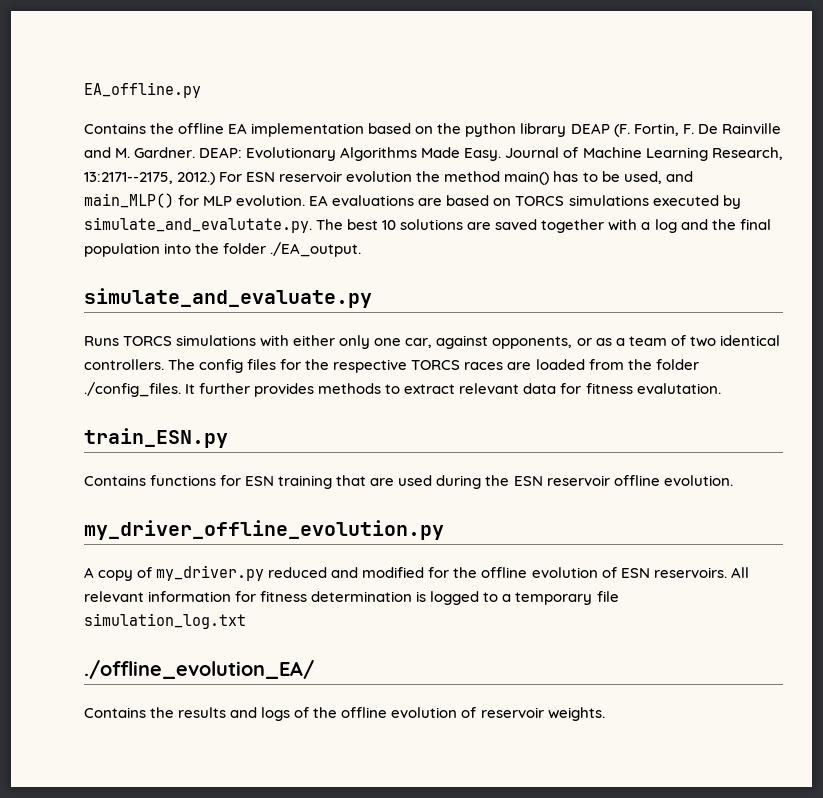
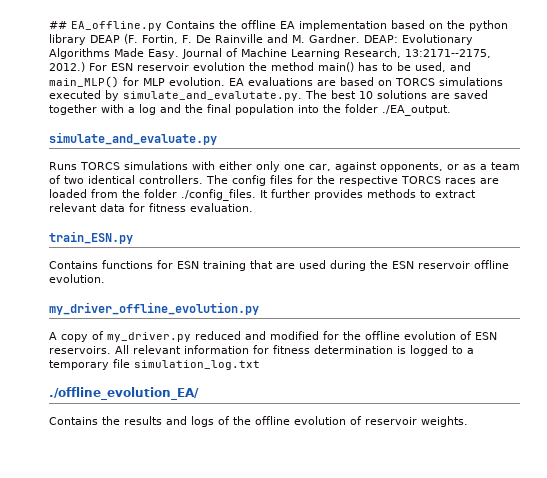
(84, 90) none -> [49,21,67,29] ##
(201, 90) // -> (162, 26) none
[636,383,721,394] evalutation. -> [190,203,253,212] evaluation.

